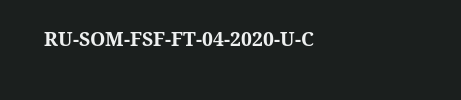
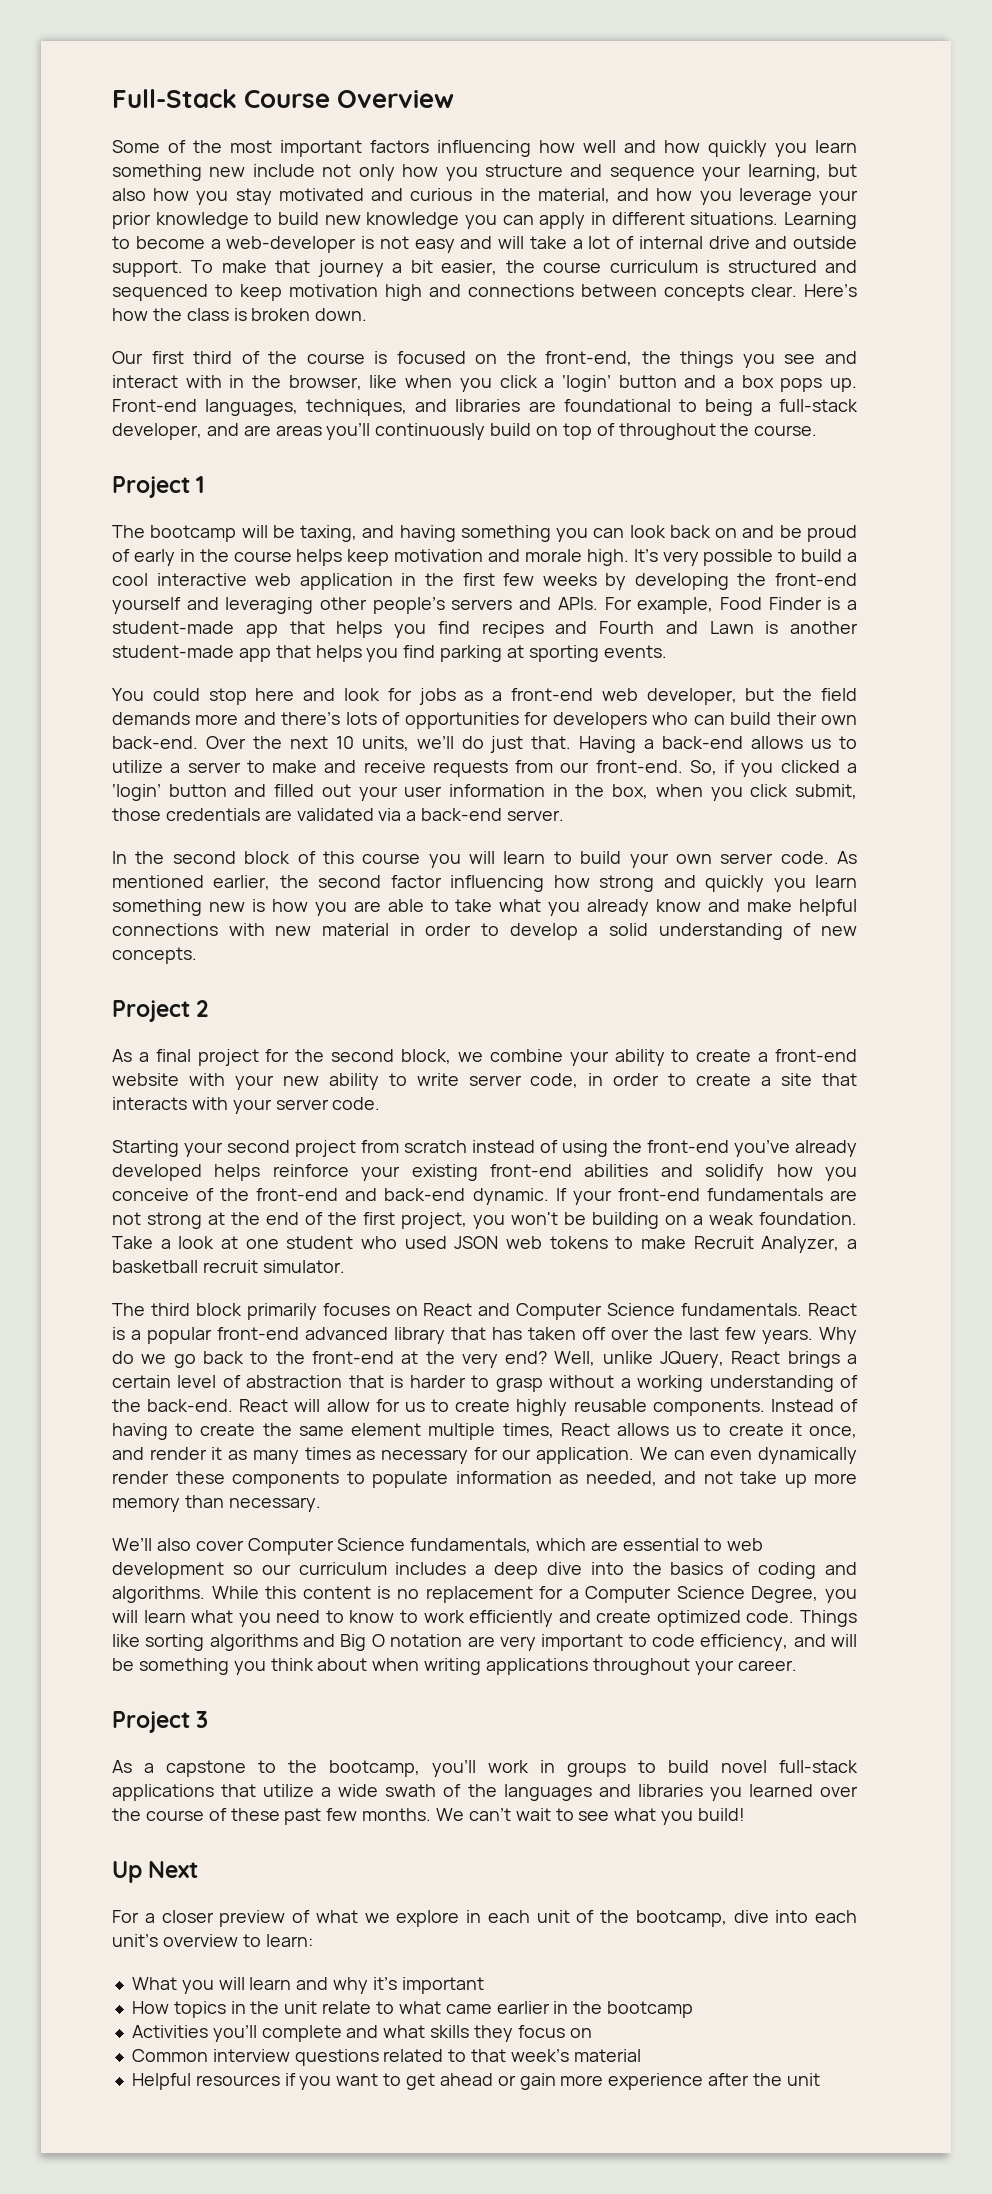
[44,32,314,46] RU-SOM-FSF-FT-04-2020-U-C -> [112,89,455,108] [112,140,857,157] [112,164,858,181] [112,188,858,205] [112,212,858,229] [112,236,857,253] [112,260,857,277] [112,284,857,301] [112,308,368,321] [112,351,857,368] [112,375,857,392] [112,399,859,416] [112,423,818,440] [112,476,205,498] [112,525,857,542] [112,549,857,566] [112,573,857,590] [112,597,858,614] [112,621,858,638] [112,645,667,662] [112,688,857,705] [112,712,857,729] [112,736,857,753] [112,760,857,777] [112,784,857,801] [112,808,565,821] [112,851,857,868] [112,875,857,892] [112,899,857,916] [112,923,857,940] [112,947,197,964] [112,1000,209,1022] [112,1049,858,1066] [112,1073,857,1090] [112,1097,381,1114] [112,1140,857,1157] [112,1164,857,1181] [112,1188,857,1205] [112,1212,857,1229] [112,1236,857,1253] [112,1260,345,1273] [112,1303,857,1320] [112,1327,857,1344] [112,1351,857,1368] [112,1375,858,1392] [112,1399,858,1416] [112,1423,857,1440] [112,1447,857,1464] [112,1471,857,1488] [112,1495,321,1512] [112,1538,763,1555] [112,1562,857,1579] [112,1586,857,1603] [112,1610,857,1627] [112,1634,857,1651] [112,1658,797,1675] [112,1711,209,1733] [112,1760,858,1777] [112,1784,859,1801] [112,1808,746,1825] [112,1861,199,1883] [112,1910,857,1927] [112,1934,313,1947] [131,1977,484,1994] [131,2001,694,2018] [131,2025,592,2042] [131,2049,641,2066] [131,2073,820,2090] Full-Stack Course Overview // Some of the most important factors influencing how well and how quickly you learn something new include not only how you structure and sequence your learning, but also how you stay motivated and curious in the material, and how you leverage your prior knowledge to build new knowledge you can apply in different situations. Learning to become a web-developer is not easy and will take a lot of internal drive and outside support. To make that journey a bit easier, the course curriculum is structured and sequenced to keep motivation high and connections between concepts clear. Here’s how the class is broken down. // Our first third of the course is focused on the front-end, the things you see and interact with in the browser, like when you click a ‘login’ button and a box pops up. Front-end languages, techniques, and libraries are foundational to being a full-stack developer, and are areas you’ll continuously build on top of throughout the course. // Project 1 // The bootcamp will be taxing, and having something you can look back on and be proud of early in the course helps keep motivation and morale high. It’s very possible to build a cool interactive web application in the first few weeks by developing the front-end yourself and leveraging other people’s servers and APIs. For example, Food Finder is a student-made app that helps you find recipes and Fourth and Lawn is another student-made app that helps you find parking at sporting events. // You could stop here and look for jobs as a front-end web developer, but the field demands more and there’s lots of opportunities for developers who can build their own back-end. Over the next 10 units, we’ll do just that. Having a back-end allows us to utilize a server to make and receive requests from our front-end. So, if you clicked a ‘login’ button and filled out your user information in the box, when you click submit, those credentials are validated via a back-end server. // In the second block of this course you will learn to build your own server code. As mentioned earlier, the second factor influencing how strong and quickly you learn something new is how you are able to take what you already know and make helpful connections with new material in order to develop a solid understanding of new concepts. // Project 2 // As a final project for the second block, we combine your ability to create a front-end website with your new ability to write server code, in order to create a site that interacts with your server code. // Starting your second project from scratch instead of using the front-end you’ve already developed helps reinforce your existing front-end abilities and solidify how you conceive of the front-end and back-end dynamic. If your front-end fundamentals are not strong at the end of the first project, you won't be building on a weak foundation. Take a look at one student who used JSON web tokens to make Recruit Analyzer, a basketball recruit simulator. // The third block primarily focuses on React and Computer Science fundamentals. React is a popular front-end advanced library that has taken off over the last few years. Why do we go back to the front-end at the very end? Well, unlike JQuery, React brings a certain level of abstraction that is harder to grasp without a working understanding of the back-end. React will allow for us to create highly reusable components. Instead of having to create the same element multiple times, React allows us to create it once, and render it as many times as necessary for our application. We can even dynamically render these components to populate information as needed, and not take up more memory than necessary. // We’ll also cover Computer Science fundamentals, which are essential to web development so our curriculum includes a deep dive into the basics of coding and algorithms. While this content is no replacement for a Computer Science Degree, you will learn what you need to know to work efficiently and create optimized code. Things like sorting algorithms and Big O notation are very important to code efficiency, and will be something you think about when writing applications throughout your career. // Project 3 // As a capstone to the bootcamp, you’ll work in groups to build novel full-stack applications that utilize a wide swath of the languages and libraries you learned over the course of these past few months. We can’t wait to see what you build! // Up Next // For a closer preview of what we explore in each unit of the bootcamp, dive into each unit’s overview to learn: // What you will learn and why it’s important // How topics in the unit relate to what came earlier in the bootcamp // Activities you’ll complete and what skills they focus on // Common interview questions related to that week’s material // Helpful resources if you want to get ahead or gain more experience after the unit

